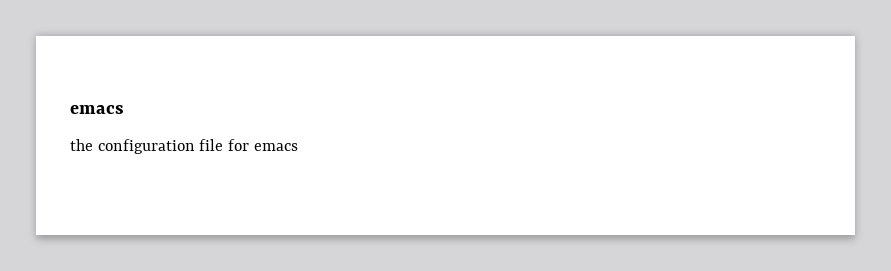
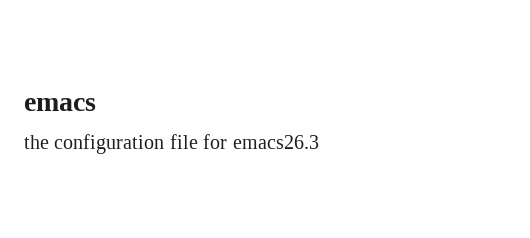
[253,143,298,151] emacs -> [232,135,319,149] emacs26.3

